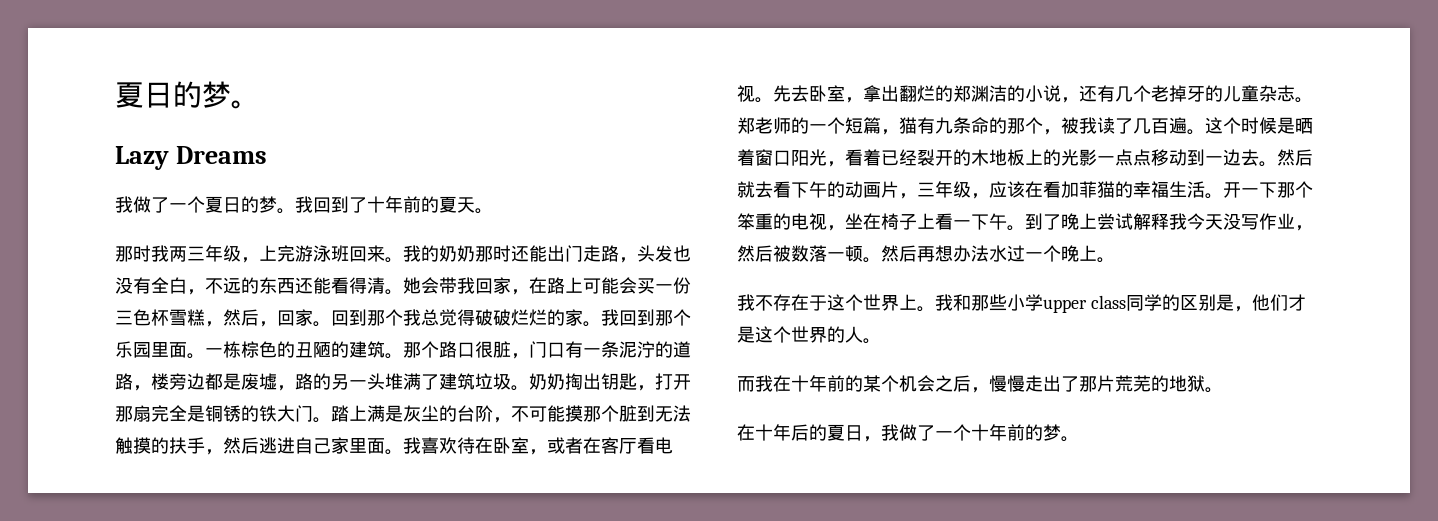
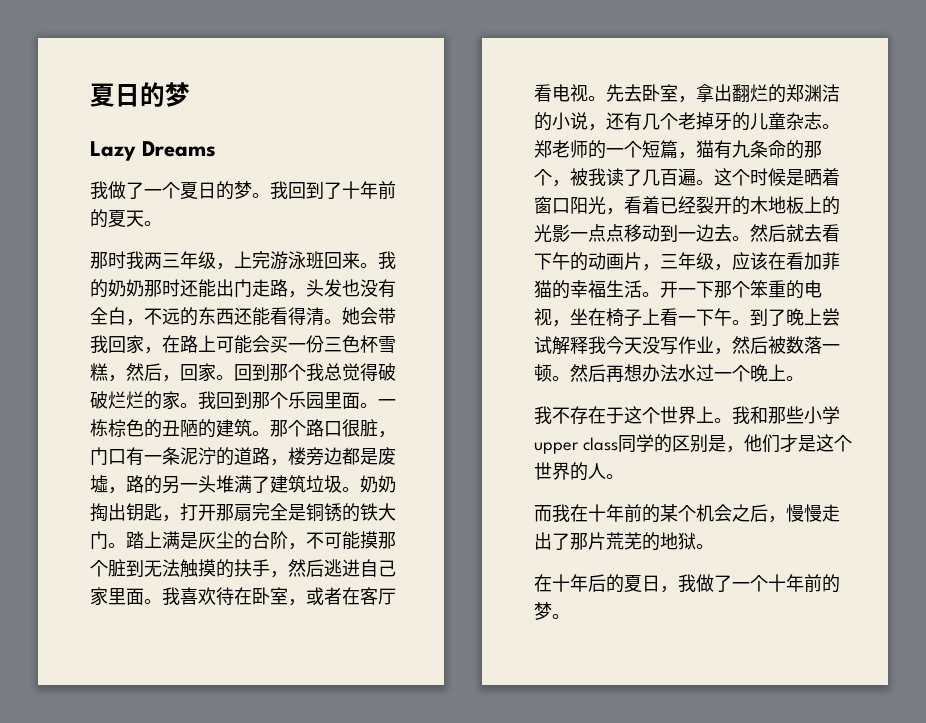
[115,81,260,109] 夏日的梦。 -> [90,82,190,107] 夏日的梦

